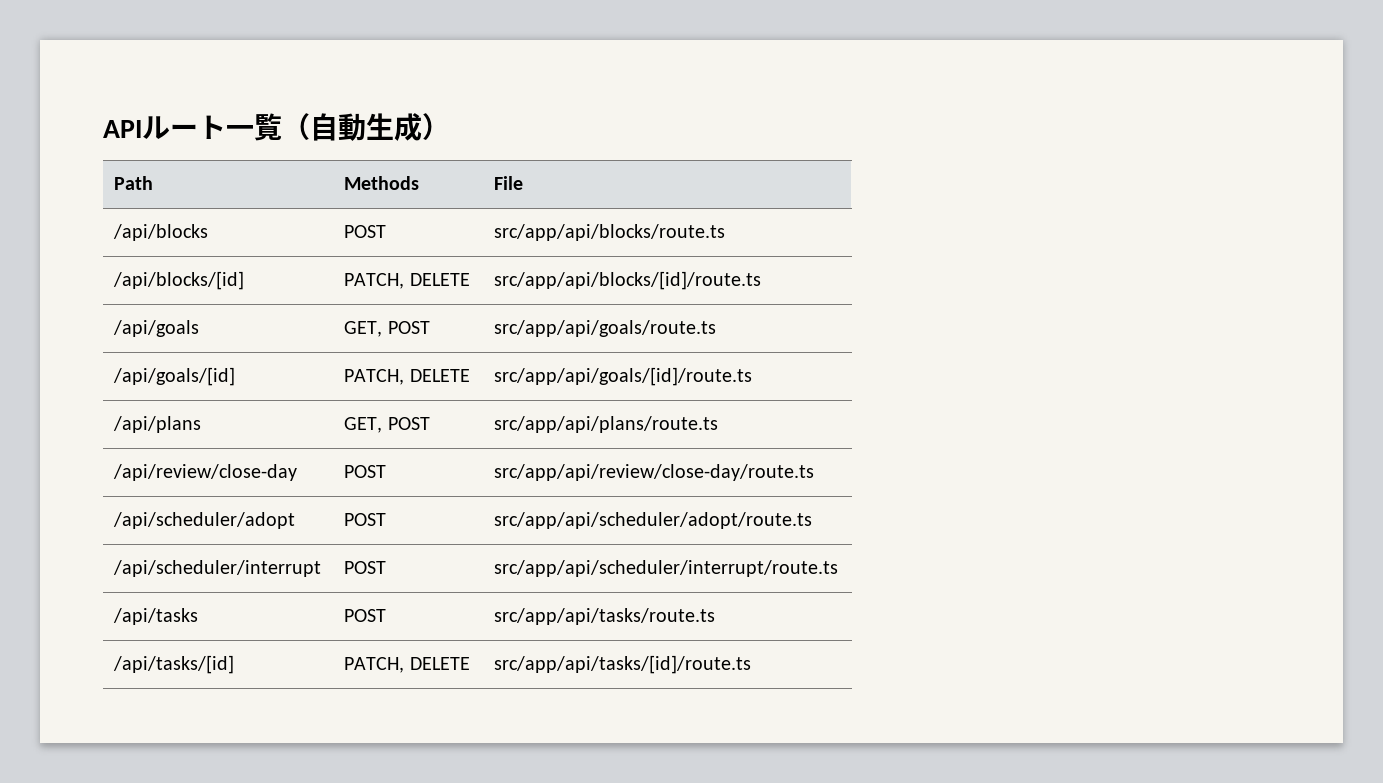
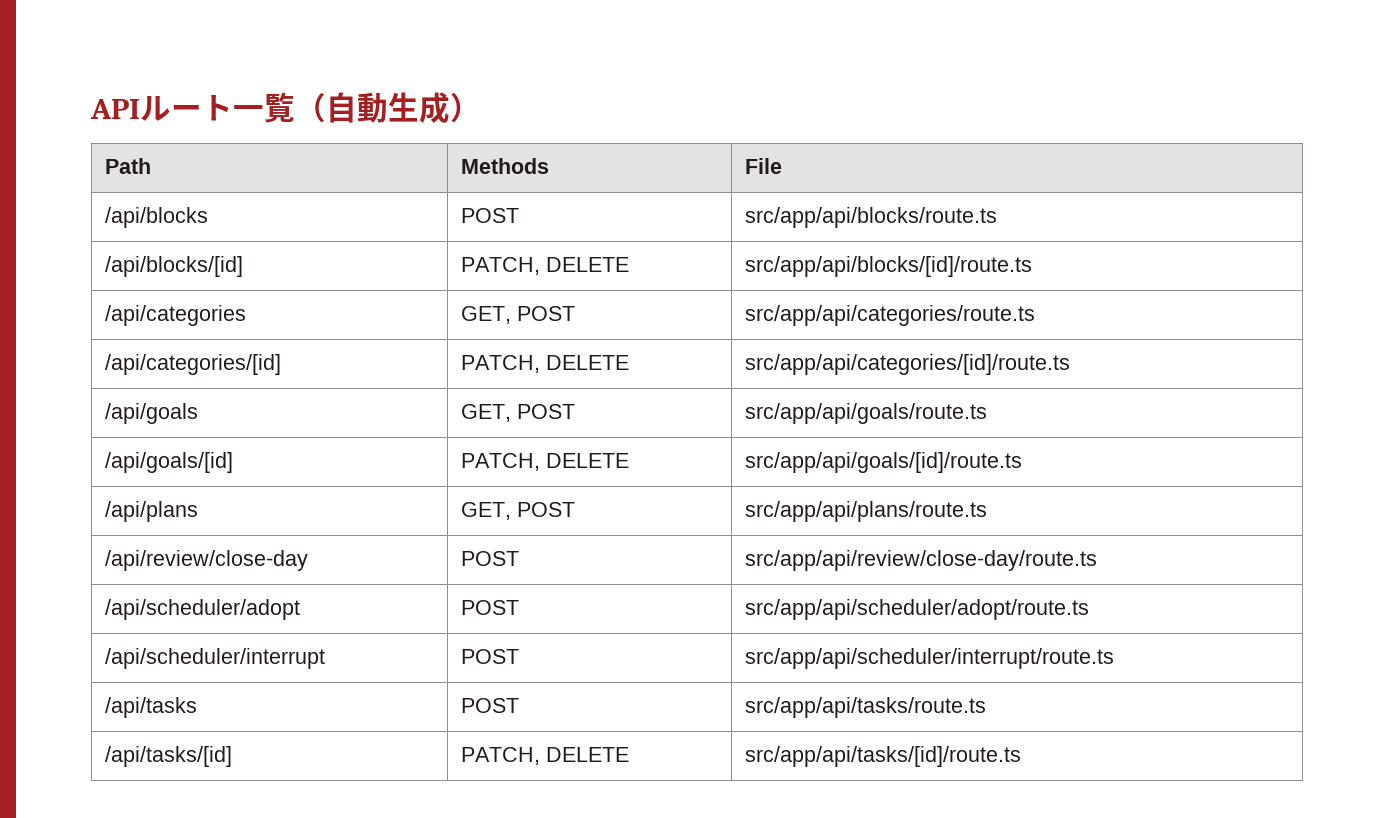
(762, 280) none -> [104,305,246,326] [460,306,575,324] [744,305,1035,326] [104,354,281,375] [460,355,629,373] [744,354,1070,375] // /api/categories | GET, POST | src/app/api/categories/route.ts // /api/categories/[id] | PATCH, DELETE | src/app/api/categories/[id]/route.ts

